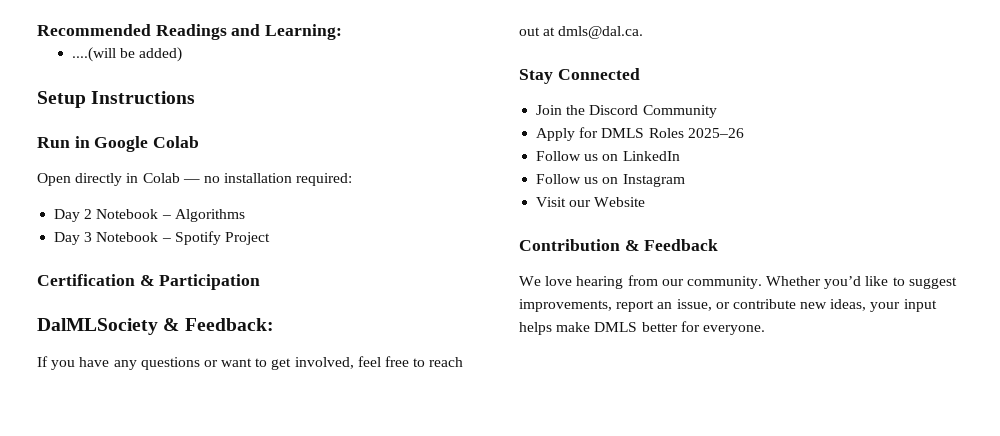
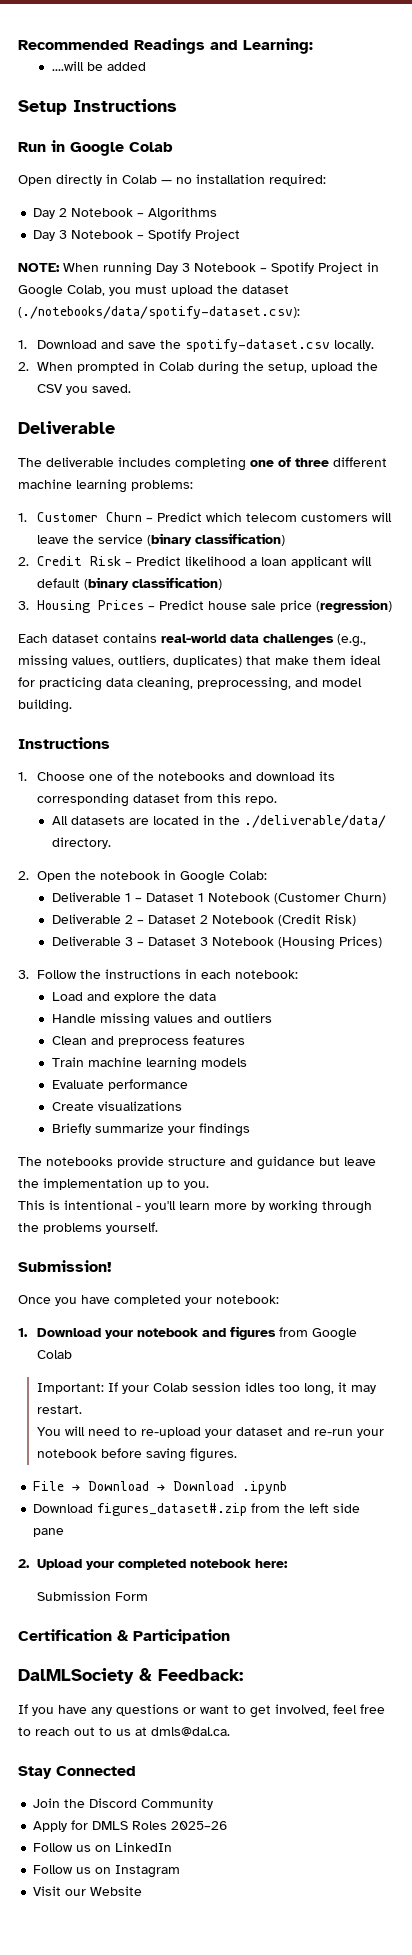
[72,47,183,62] ....(will be added) -> [52,61,147,71] ....will be added
(270, 238) none -> [18,262,379,276] [18,285,289,298] [18,306,300,319] [18,339,374,352] [18,361,378,375] [36,384,131,395] [18,421,115,434] [18,457,387,471] [18,479,193,493] [18,512,392,522] [36,533,285,546] [18,556,372,568] [36,577,222,590] [18,599,392,613] [18,633,366,647] [18,655,381,669] [18,677,362,691] [18,699,72,713] [18,737,110,749] [18,771,335,781] [36,793,277,807] [52,815,387,828] [52,837,112,849] [18,870,267,884] [52,892,387,904] [52,914,357,926] [52,936,383,950] [18,969,298,979] [52,992,217,1003] [52,1013,273,1027] [52,1035,246,1047] [52,1057,248,1071] [52,1079,189,1091] [52,1101,183,1111] [52,1123,251,1137] [18,1156,376,1170] [18,1178,209,1190] [18,1200,372,1214] [18,1222,158,1234] [18,1260,112,1272] [18,1295,279,1306] [18,1326,357,1341] [36,1350,72,1359] [36,1382,376,1396] [36,1405,82,1414] [36,1426,384,1438] [36,1448,237,1462] [33,1481,288,1494] [33,1503,361,1516] [33,1528,65,1537] [18,1559,288,1570] [36,1591,148,1601] // NOTE: When running Day 3 Notebook – Spotify Project in Google Colab, you must upload the dataset (./notebooks/data/spotify-dataset.csv): // 1. Download and save the spotify-dataset.csv locally. // 2. When prompted in Colab during the setup, upload the CSV you saved. // Deliverable // The deliverable includes completing one of three different machine learning problems: // 1. Customer Churn – Predict which telecom customers will leave the service (binary classification) // 2. Credit Risk – Predict likelihood a loan applicant will default (binary classification) // 3. Housing Prices – Predict house sale price (regression) // Each dataset contains real-world data challenges (e.g., missing values, outliers, duplicates) that make them ideal for practicing data cleaning, preprocessing, and model building. // Instructions // 1. Choose one of the notebooks and download its corresponding dataset from this repo. // All datasets are located in the ./deliverable/data/ directory. // 2. Open the notebook in Google Colab: // Deliverable 1 – Dataset 1 Notebook (Customer Churn) // Deliverable 2 – Dataset 2 Notebook (Credit Risk) // Deliverable 3 – Dataset 3 Notebook (Housing Prices) // 3. Follow the instructions in each notebook: // Load and explore the data // Handle missing values and outliers // Clean and preprocess features // Train machine learning models // Evaluate performance // Create visualizations // Briefly summarize your findings // The notebooks provide structure and guidance but leave the implementation up to you. // This is intentional - you'll learn more by working through the problems yourself. // Submission! // Once you have completed your notebook: // 1. Download your notebook and figures from Google Colab // Important: If your Colab session idles too long, it may restart. // You will need to re-upload your dataset and re-run your notebook before saving figures. // File → Download → Download .ipynb // Download figures_dataset#.zip from the left side pane // 2. Upload your completed notebook here: // Submission Form
(540, 31) none -> [99,1727,131,1736] to us
[519,239,719,251] [519,275,957,289] [519,299,937,312] [519,321,765,335] // Contribution & Feedback // We love hearing from our community. Whether you’d like to suggest improvements, report an issue, or contribute new ideas, your input helps make DMLS better for everyone. -> (143, 1891) none

